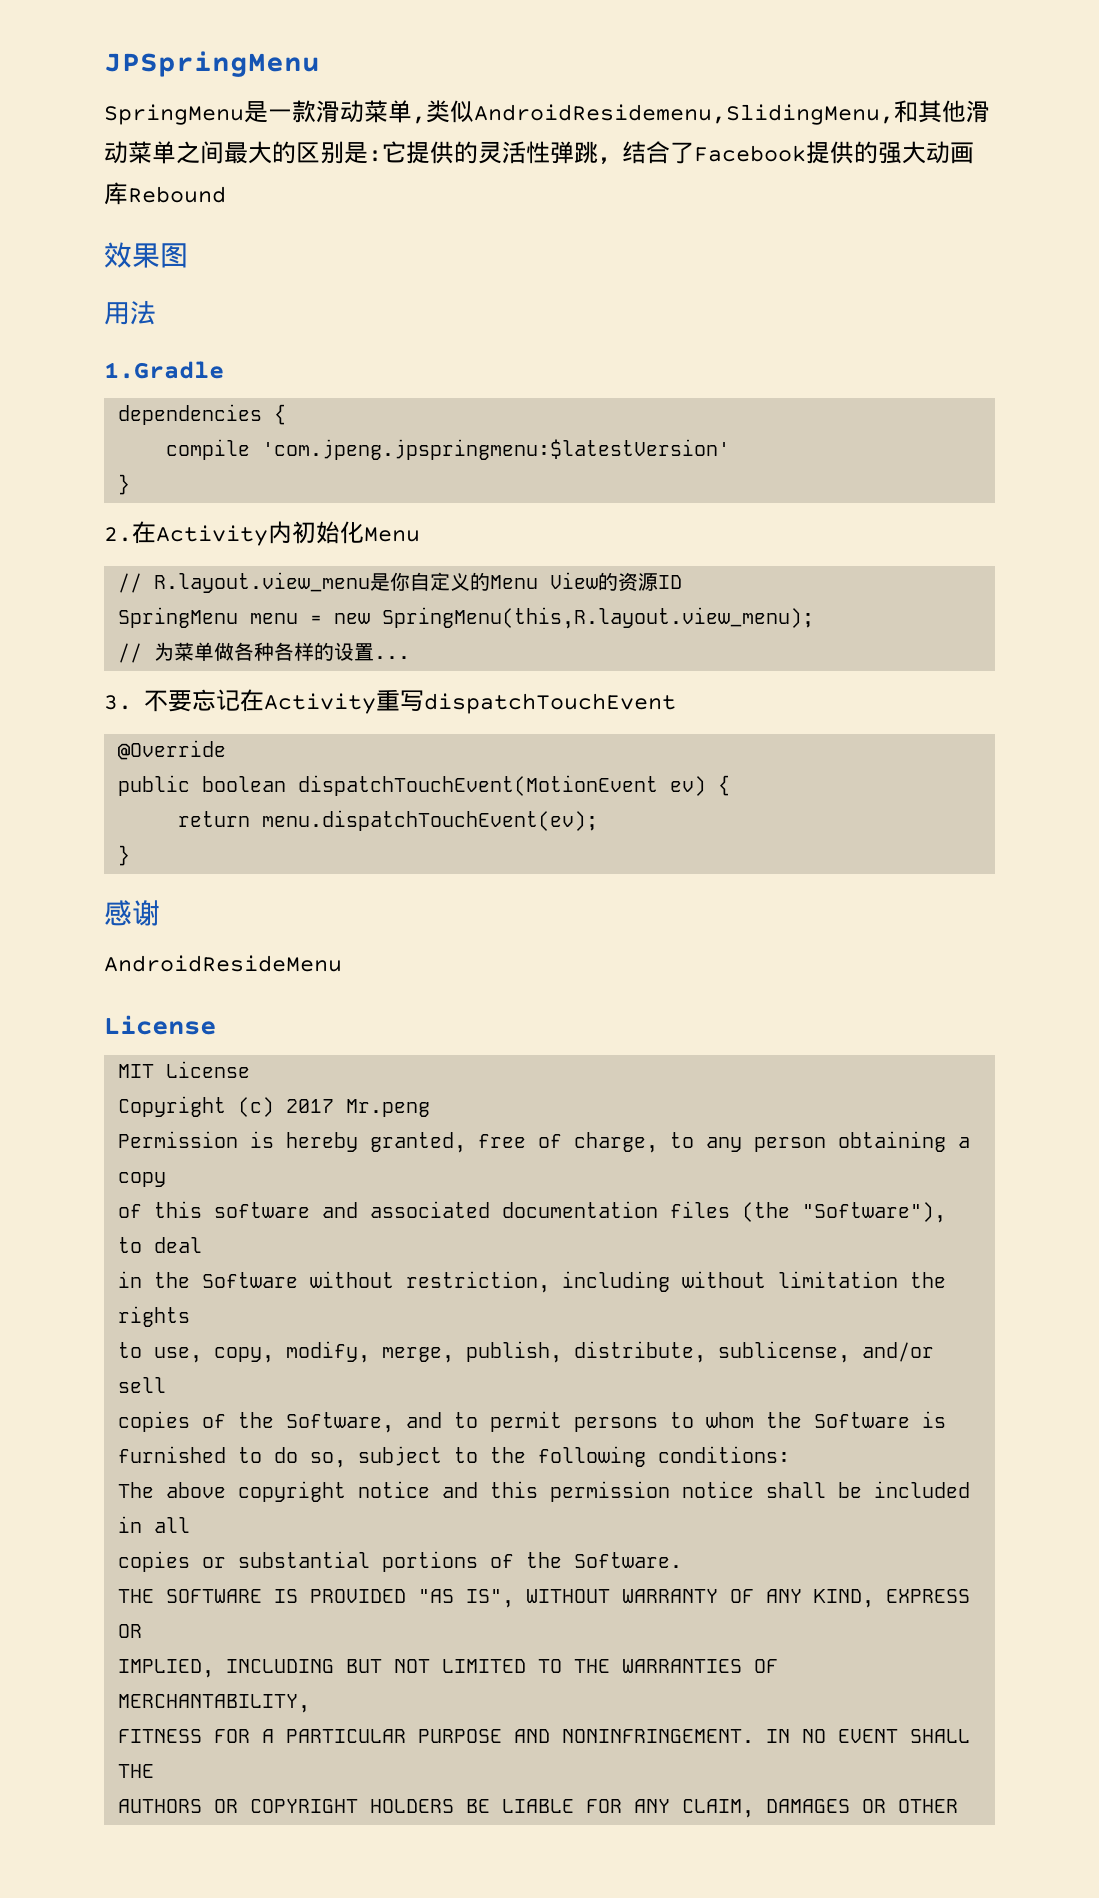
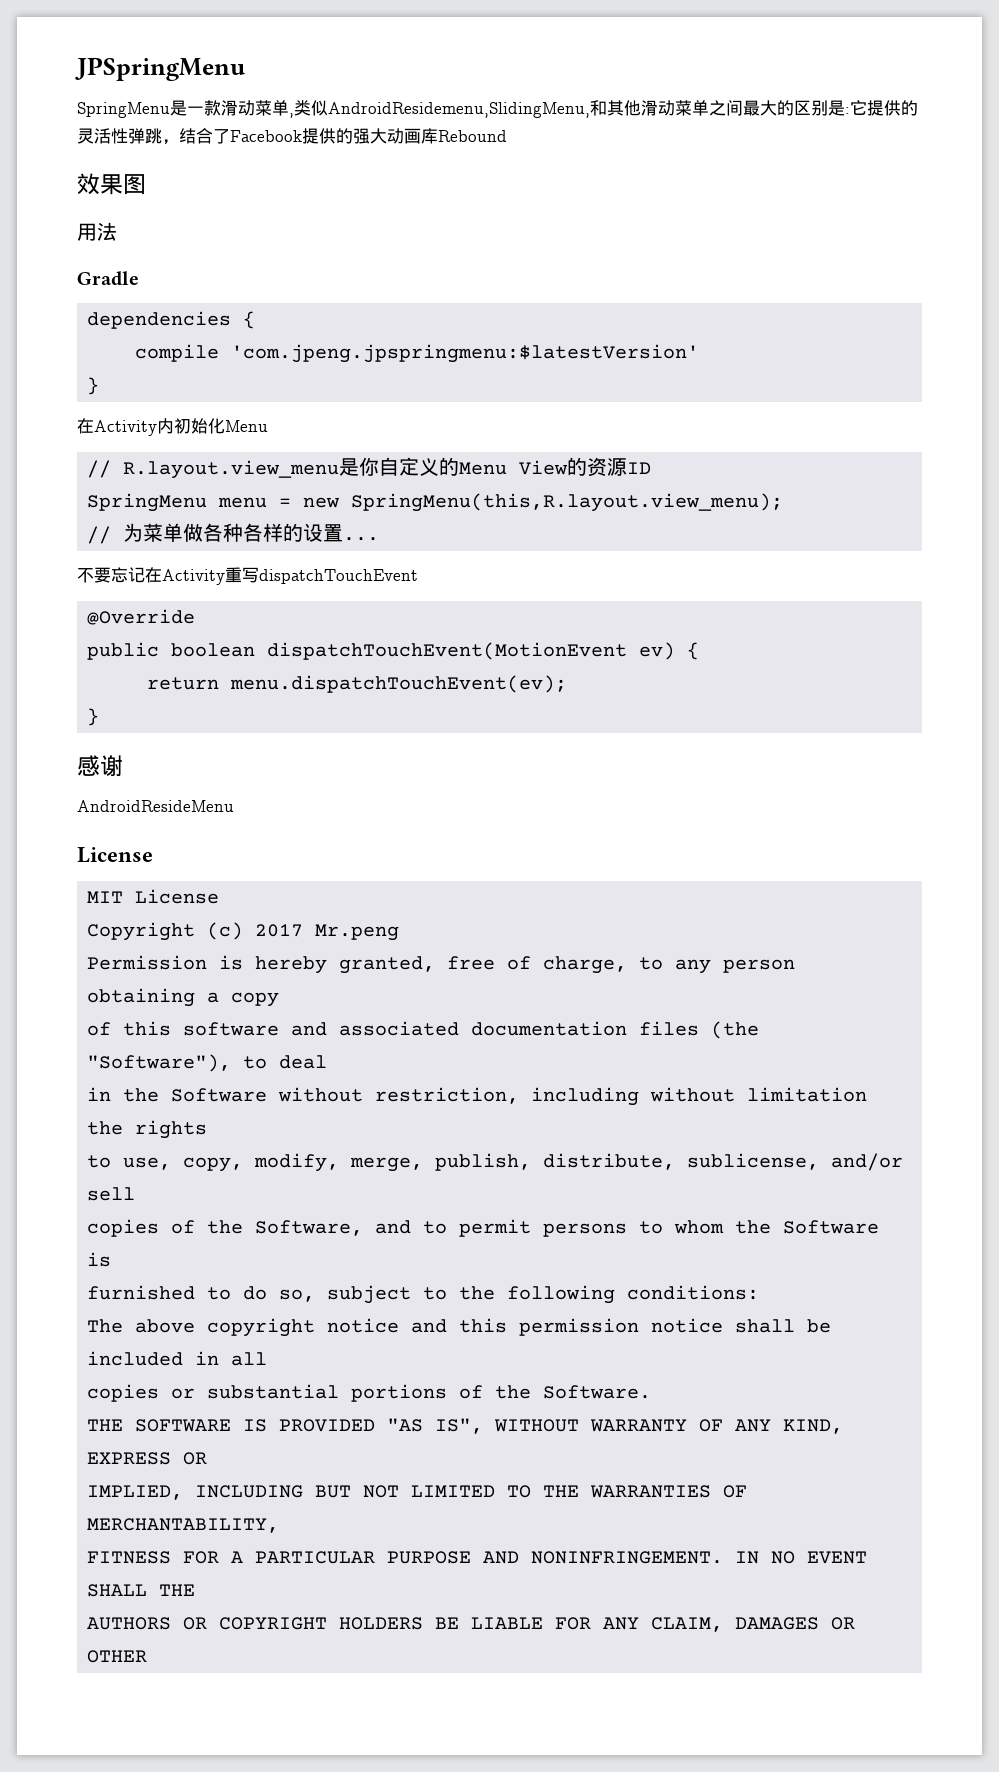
[104,361,224,379] 1.Gradle -> [77,271,139,286] Gradle
[104,527,132,542] 2. -> (100, 386) none
[104,695,132,710] 3. -> (380, 539) none

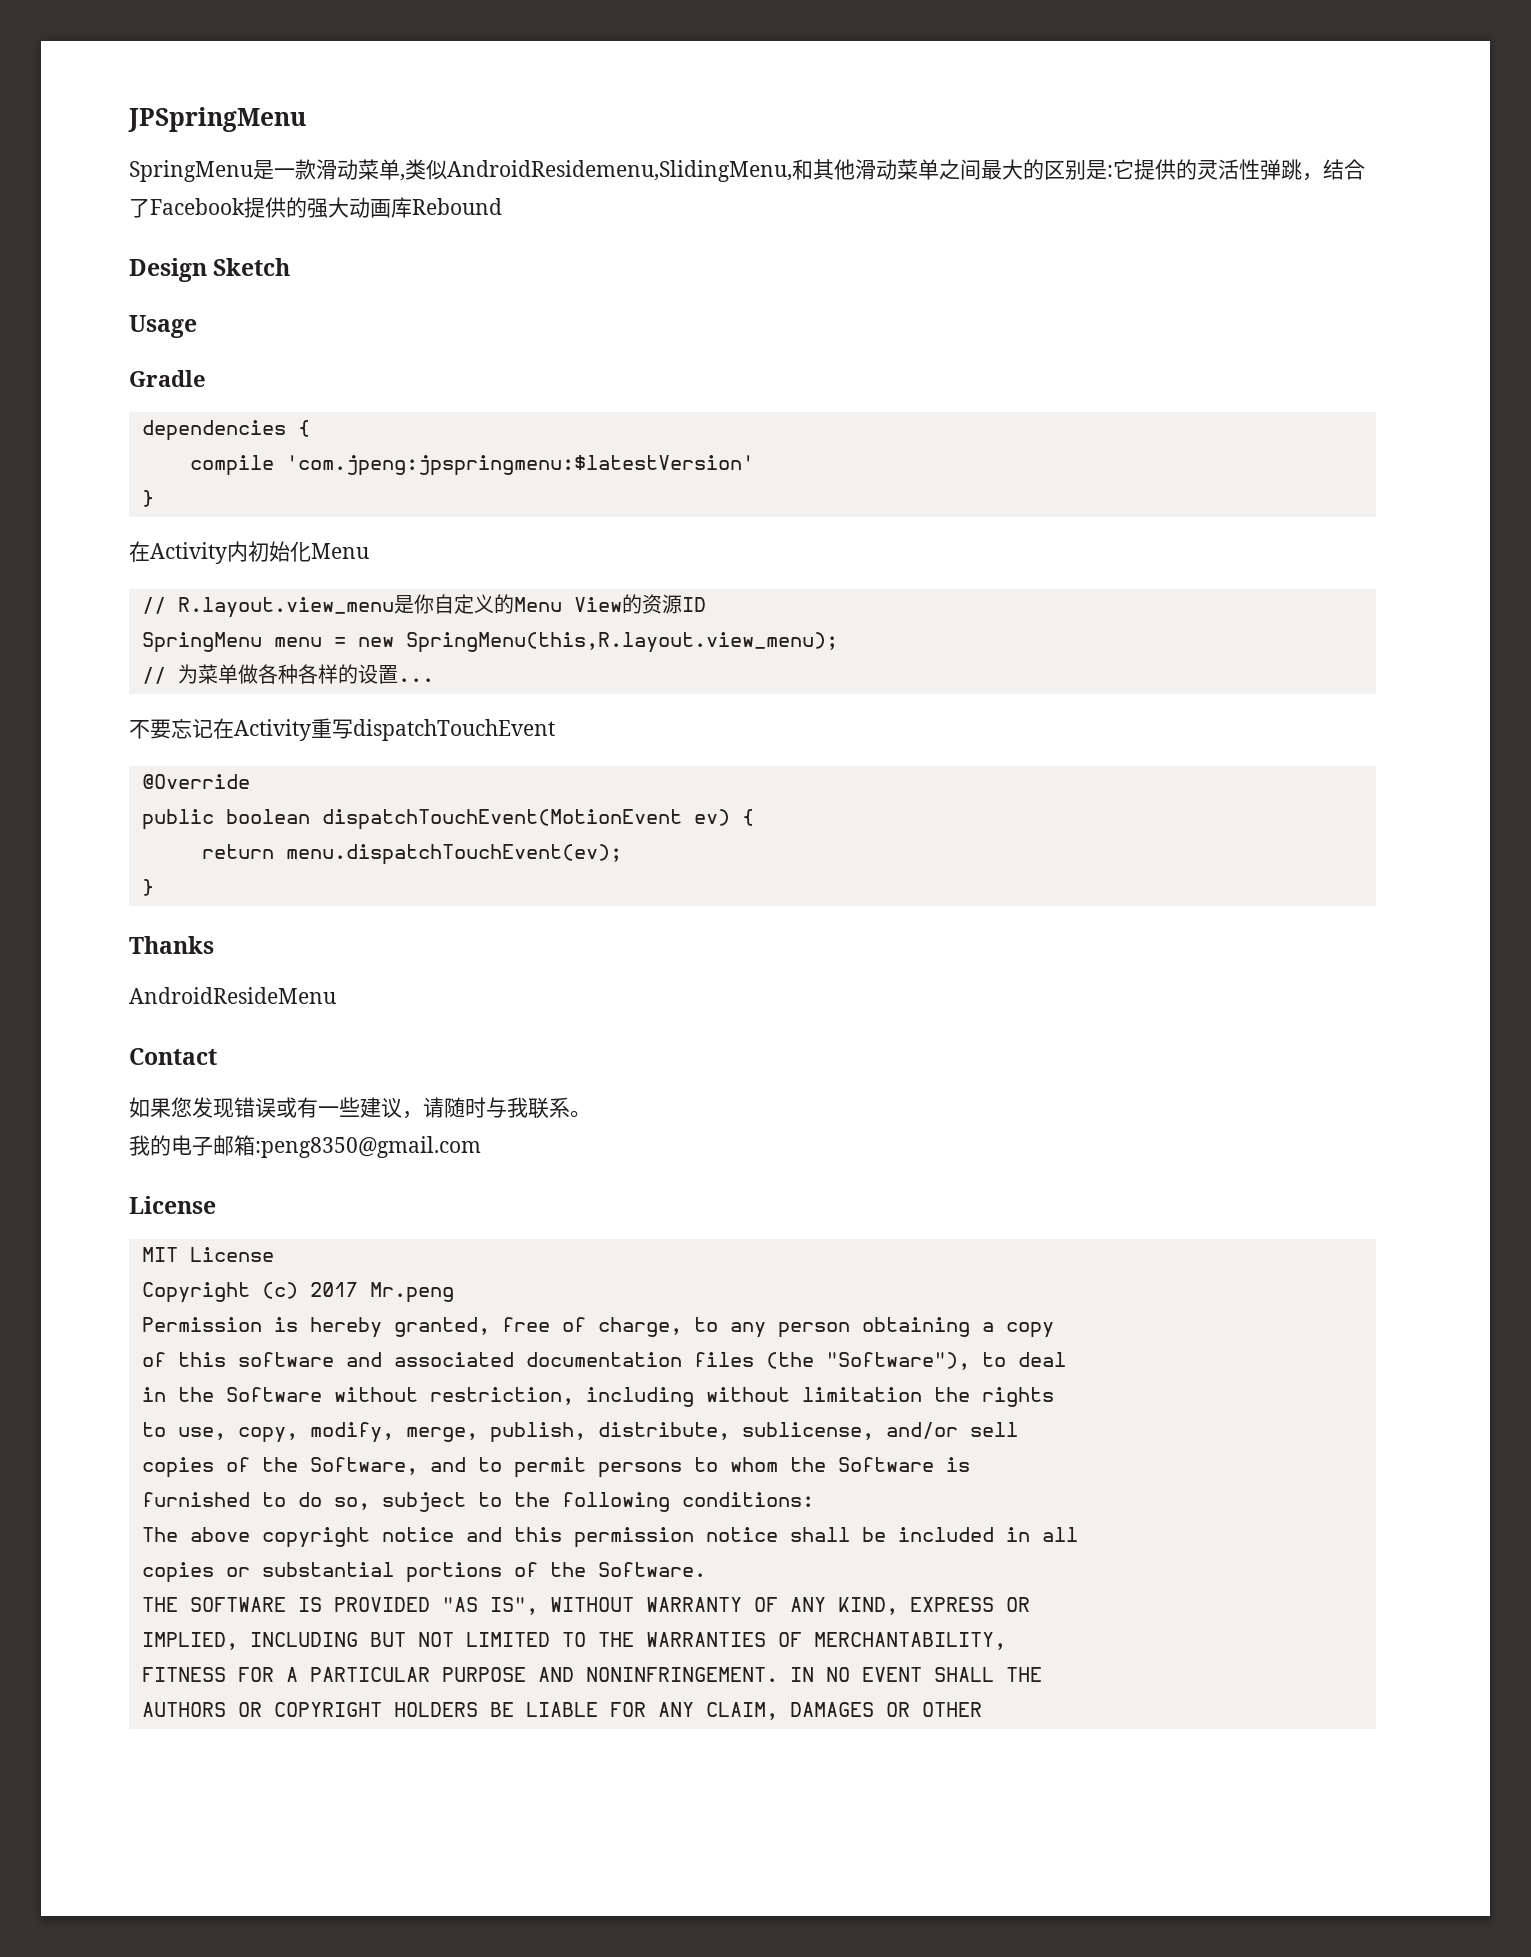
[77,173,146,195] [77,222,117,241] 效果图 // 用法 -> [129,258,291,282] [129,315,197,338] Design Sketch // Usage
[231,344,700,363] 'com.jpeng.jpspringmenu:$latestVersion' -> [285,455,754,476] 'com.jpeng:jpspringmenu:$latestVersion'
[77,755,123,777] 感谢 -> [129,936,214,954] Thanks
(234, 806) none -> [129,1048,217,1065] [129,1097,591,1119] [129,1135,481,1158] // Contact // 如果您发现错误或有一些建议，请随时与我联系。 // 我的电子邮箱:peng8350@gmail.com

